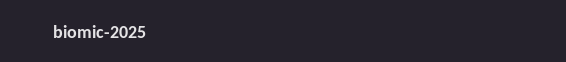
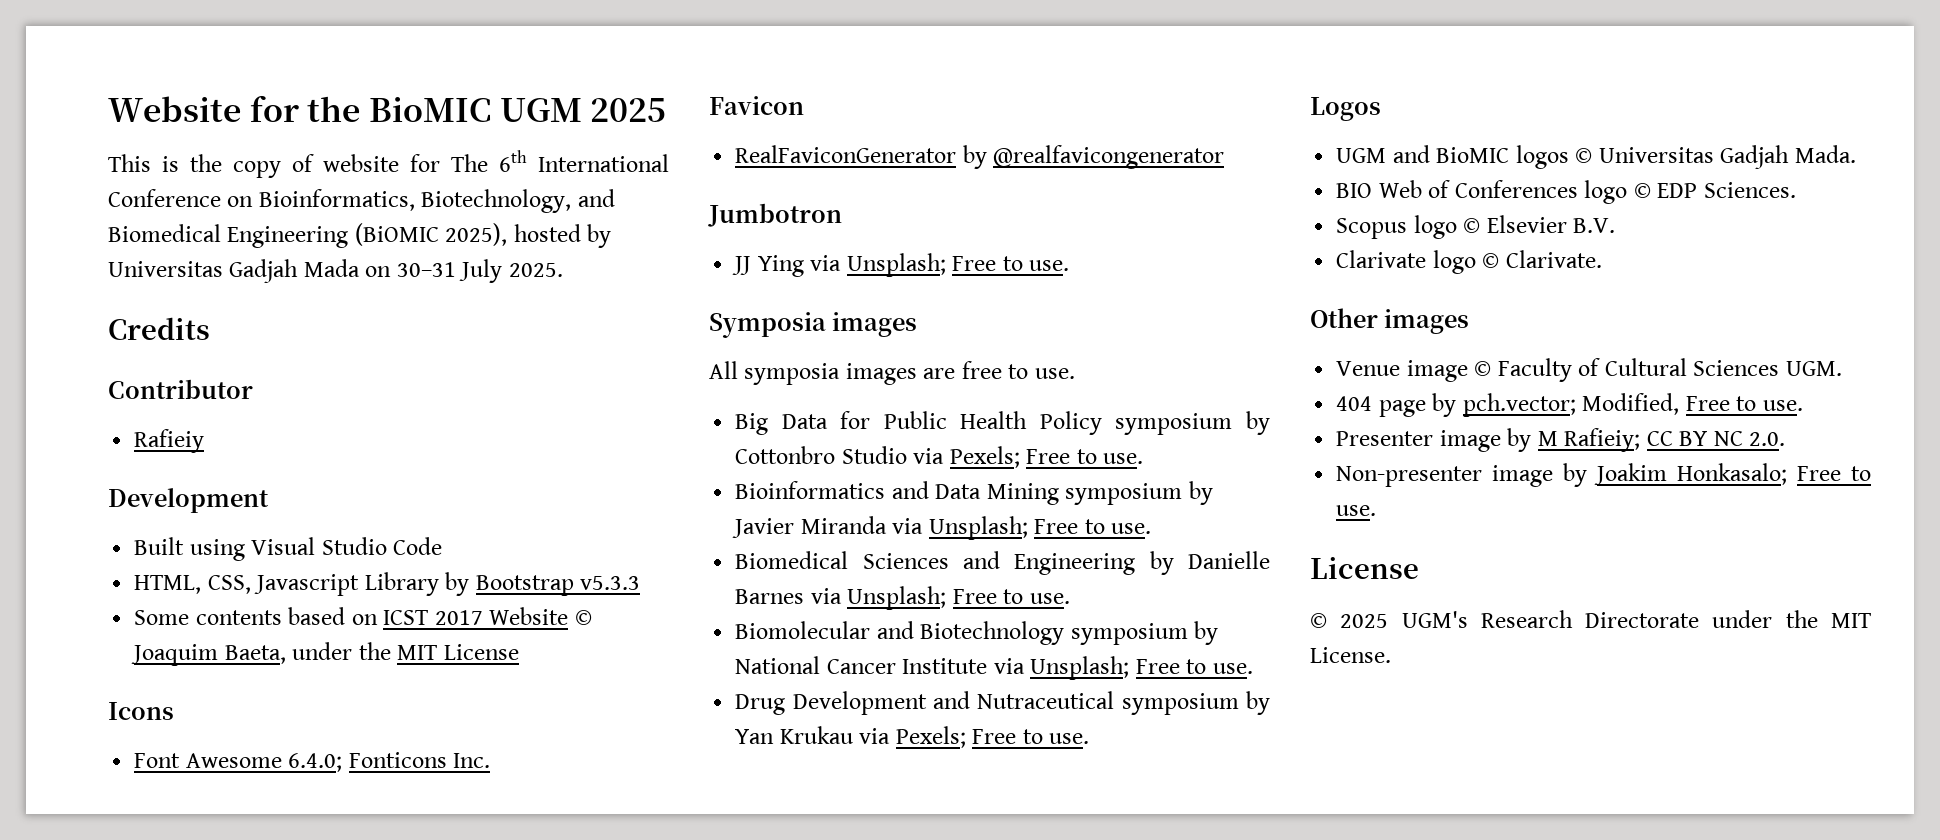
[53,25,146,38] biomic-2025 -> [108,95,667,122] [108,150,669,178] [108,189,615,213] [108,223,612,248] [108,259,563,283] [108,317,210,340] [108,379,253,399] [134,429,205,453] [108,488,269,513] [134,537,443,561] [134,572,641,596] [134,607,592,625] [131,642,519,666] [108,702,174,720] [134,752,491,772] [709,96,804,115] [735,145,1225,169] [708,203,842,227] [732,253,1070,277] [709,312,918,338] [709,361,1075,385] [735,411,1270,435] [735,446,1144,468] [735,481,1213,505] [732,516,1152,540] [735,551,1270,575] [735,586,1070,610] [735,621,1219,645] [735,656,1253,680] [735,691,1270,715] [735,726,1090,748] [1310,97,1381,121] [1336,145,1856,169] [1336,180,1796,204] [1336,215,1616,239] [1336,250,1602,274] [1310,308,1470,334] [1336,358,1842,382] [1336,393,1803,417] [1336,428,1786,452] [1336,463,1871,487] [1336,505,1377,516] [1310,557,1419,579] [1310,610,1871,628] [1310,647,1391,663] Website for the BioMIC UGM 2025 // This is the copy of website for The 6th International Conference on Bioinformatics, Biotechnology, and Biomedical Engineering (BiOMIC 2025), hosted by Universitas Gadjah Mada on 30–31 July 2025. // Credits // Contributor // Rafieiy // Development // Built using Visual Studio Code // HTML, CSS, Javascript Library by Bootstrap v5.3.3 // Some contents based on ICST 2017 Website © Joaquim Baeta, under the MIT License // Icons // Font Awesome 6.4.0; Fonticons Inc. // Favicon // RealFaviconGenerator by @realfavicongenerator // Jumbotron // JJ Ying via Unsplash; Free to use. // Symposia images // All symposia images are free to use. // Big Data for Public Health Policy symposium by Cottonbro Studio via Pexels; Free to use. // Bioinformatics and Data Mining symposium by Javier Miranda via Unsplash; Free to use. // Biomedical Sciences and Engineering by Danielle Barnes via Unsplash; Free to use. // Biomolecular and Biotechnology symposium by National Cancer Institute via Unsplash; Free to use. // Drug Development and Nutraceutical symposium by Yan Krukau via Pexels; Free to use. // Logos // UGM and BioMIC logos © Universitas Gadjah Mada. // BIO Web of Conferences logo © EDP Sciences. // Scopus logo © Elsevier B.V. // Clarivate logo © Clarivate. // Other images // Venue image © Faculty of Cultural Sciences UGM. // 404 page by pch.vector; Modified, Free to use. // Presenter image by M Rafieiy; CC BY NC 2.0. // Non-presenter image by Joakim Honkasalo; Free to use. // License // © 2025 UGM's Research Directorate under the MIT License.

